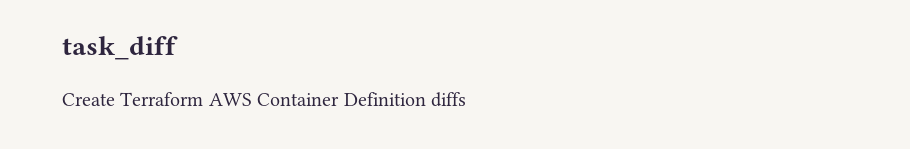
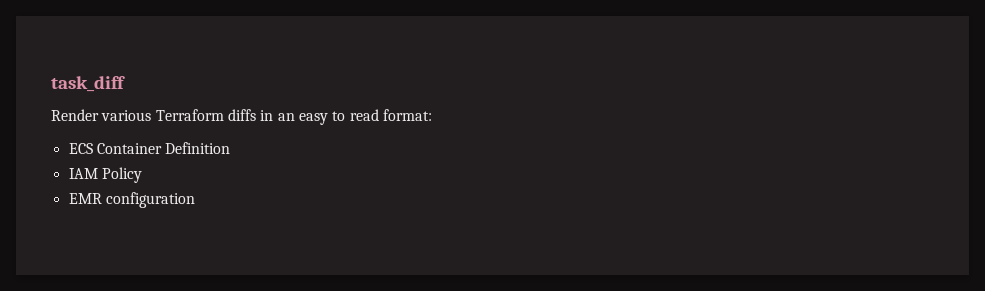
[62,92,466,107] Create Terraform AWS Container Definition diffs -> [51,109,432,125] [68,142,231,154] [68,167,142,183] [68,192,195,208] Render various Terraform diffs in an easy to read format: // ECS Container Definition // IAM Policy // EMR configuration

